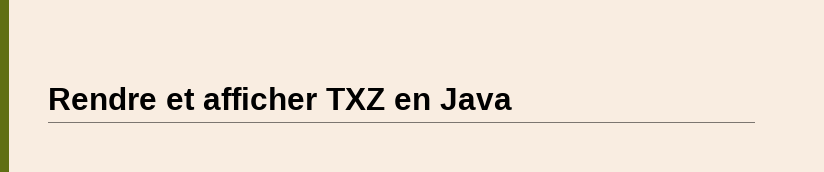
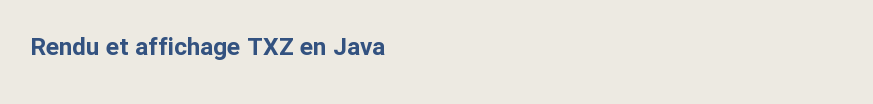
[48,87,317,110] Rendre et afficher -> [30,37,241,60] Rendu et affichage

